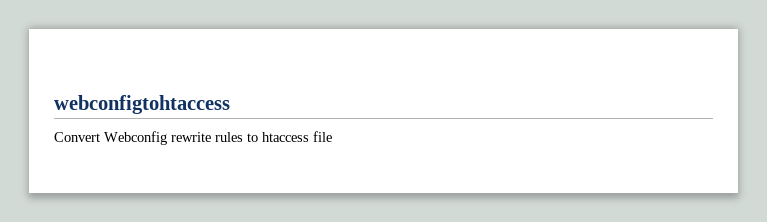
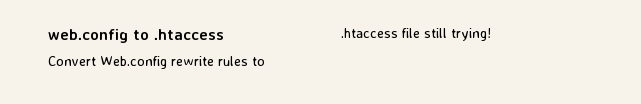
[54,95,230,114] webconfigtohtaccess -> [48,29,224,43] web.config to .htaccess
[104,131,167,145] Webconfig -> [100,56,167,69] Web.config
[262,131,332,142] htaccess file -> [341,28,491,41] .htaccess file still trying!

